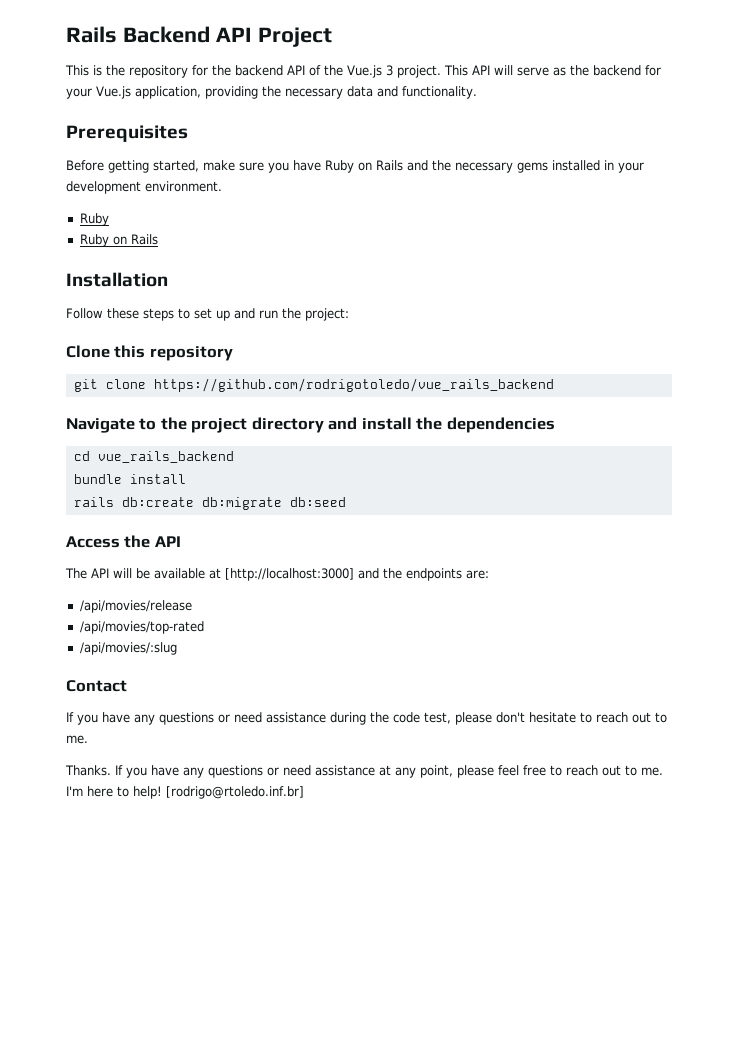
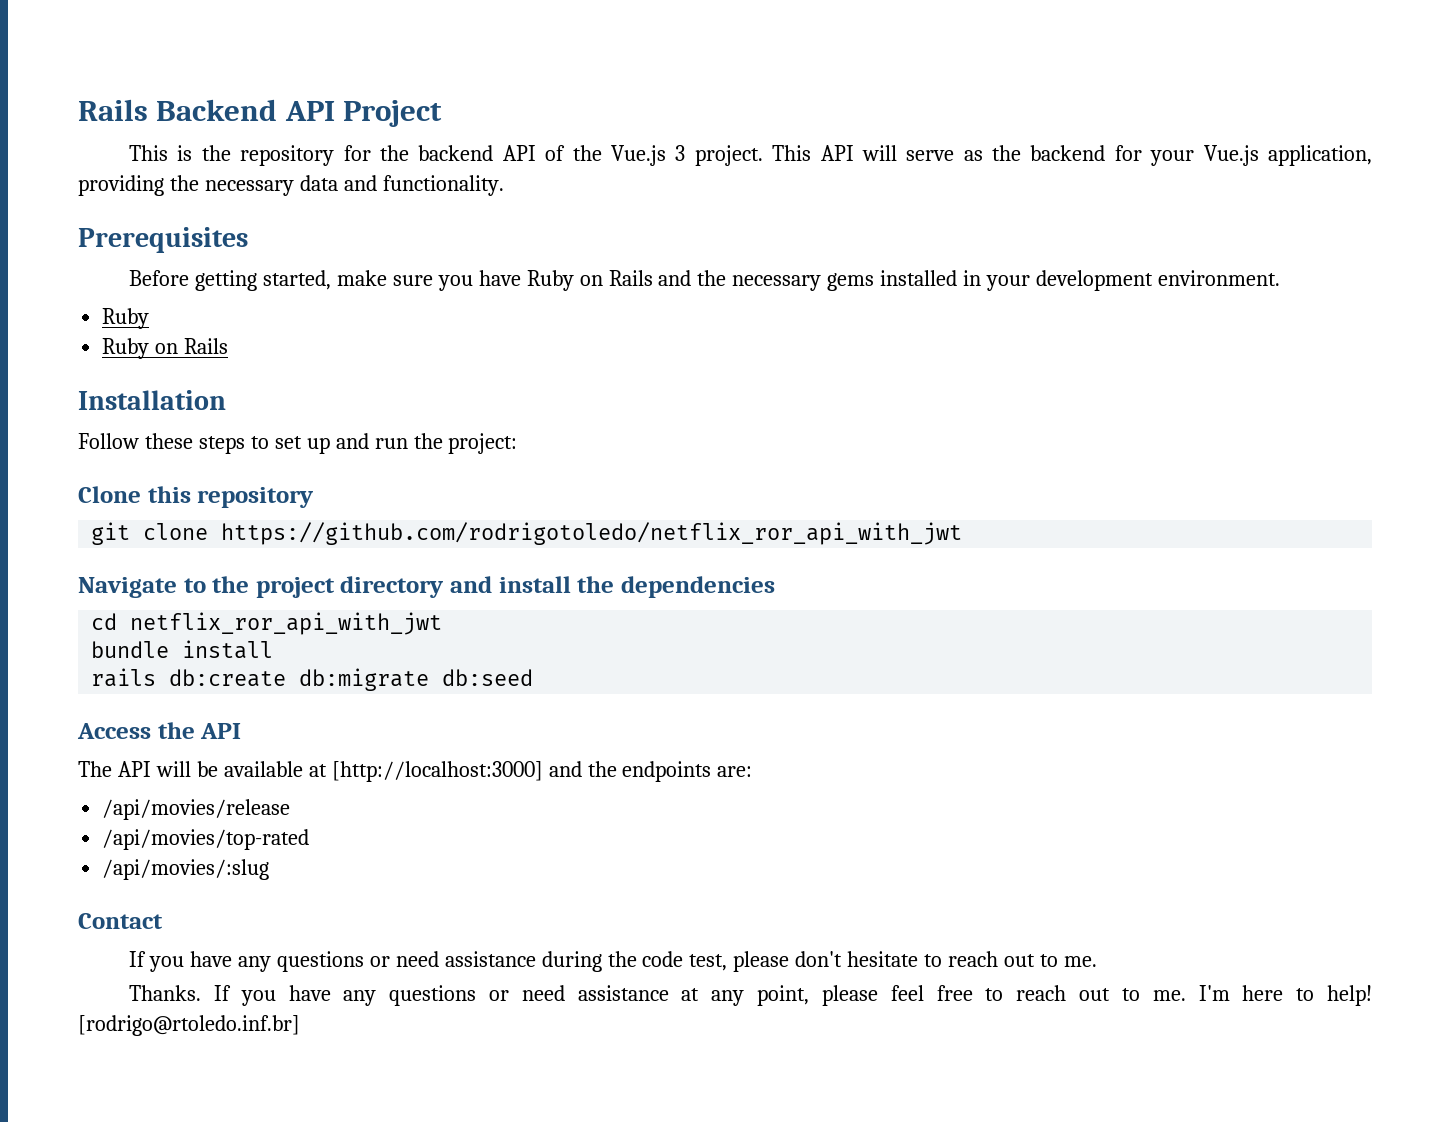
[153,378,554,392] https://github.com/rodrigotoledo/vue_rails_backend -> [221,522,963,545] https://github.com/rodrigotoledo/netflix_ror_api_with_jwt
[97,451,234,463] vue_rails_backend -> [130,612,443,635] netflix_ror_api_with_jwt

